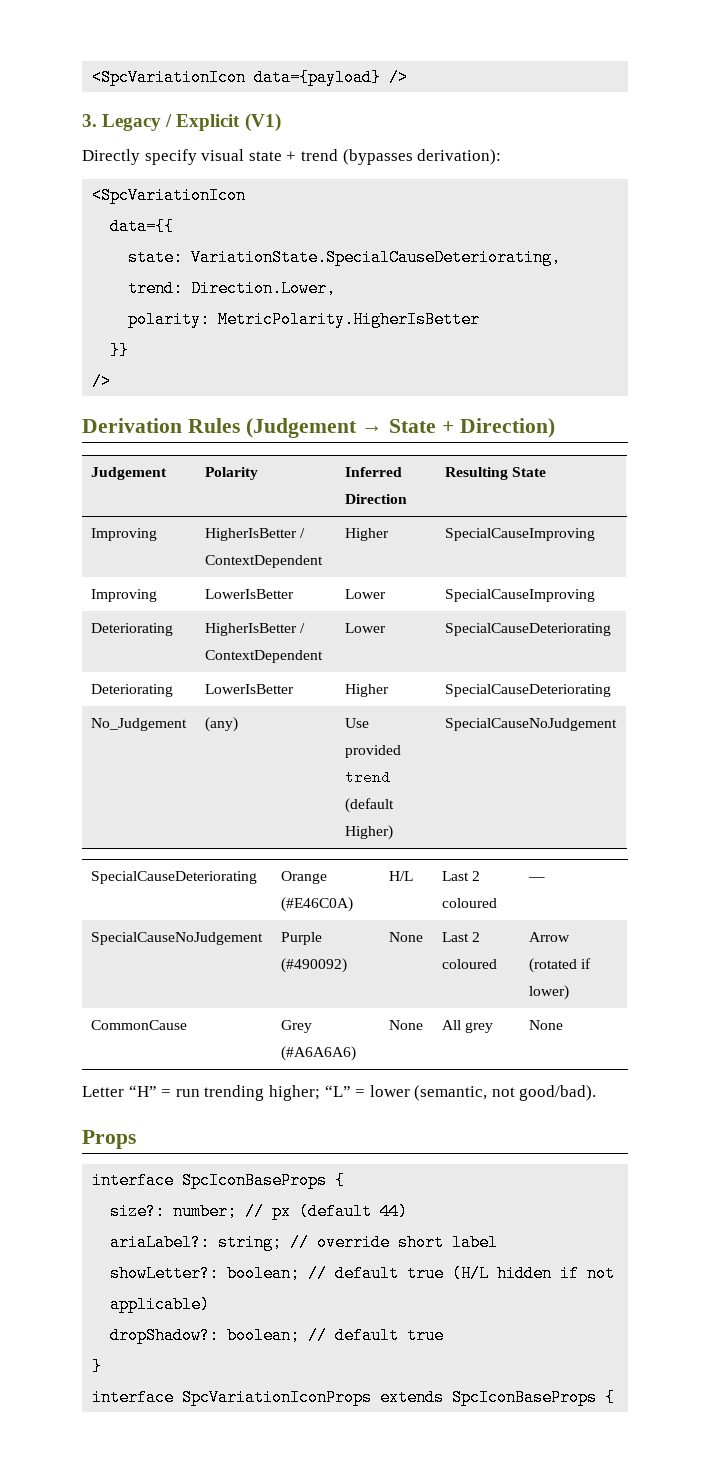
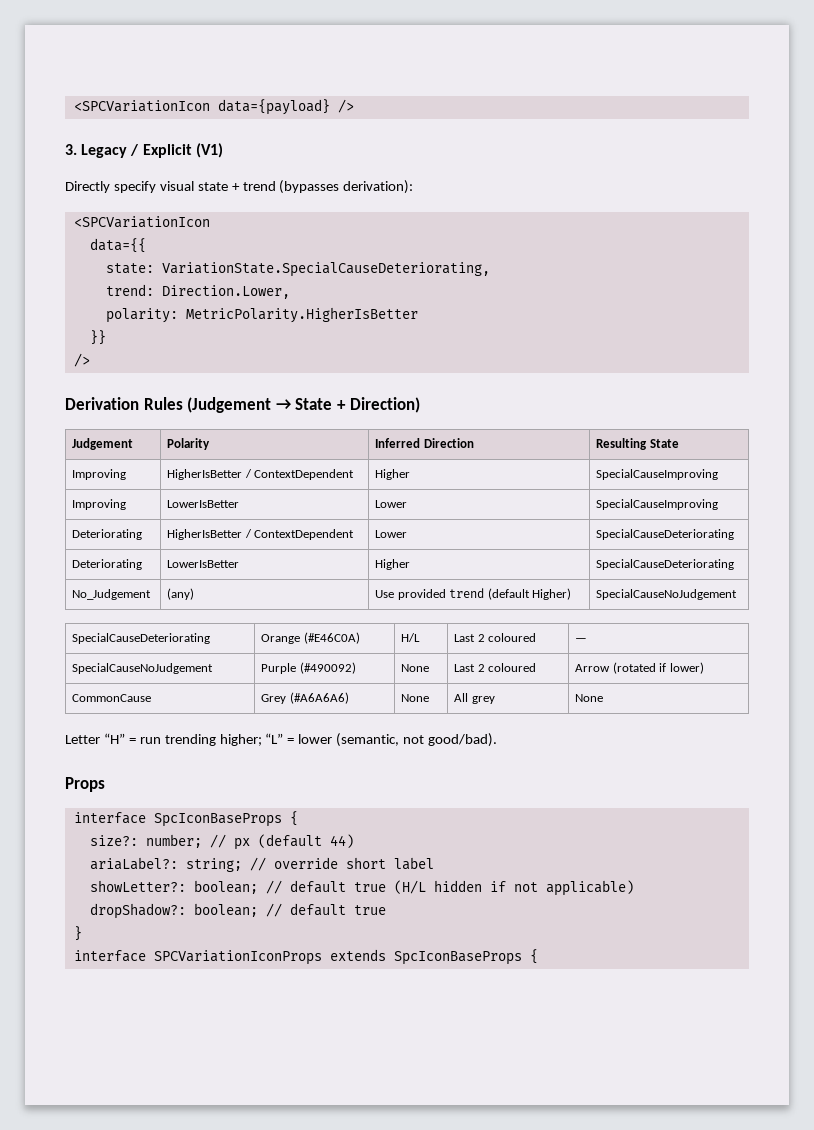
[92,69,247,86] <SpcVariationIcon -> [73,100,210,112] <SPCVariationIcon
[92,187,247,204] <SpcVariationIcon -> [73,216,210,228] <SPCVariationIcon
[182,1389,373,1406] SpcVariationIconProps -> [153,950,322,965] SPCVariationIconProps

